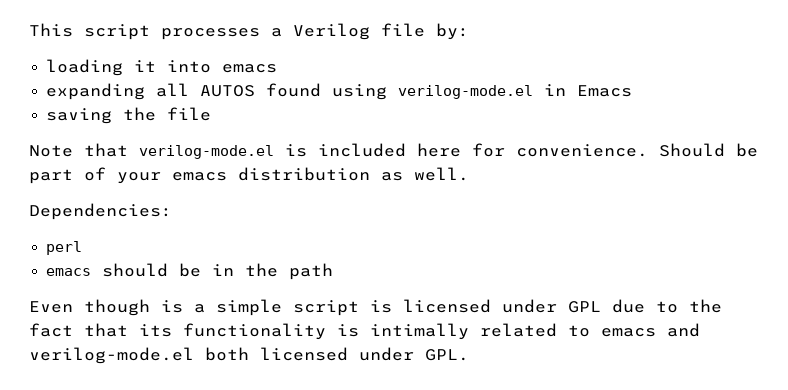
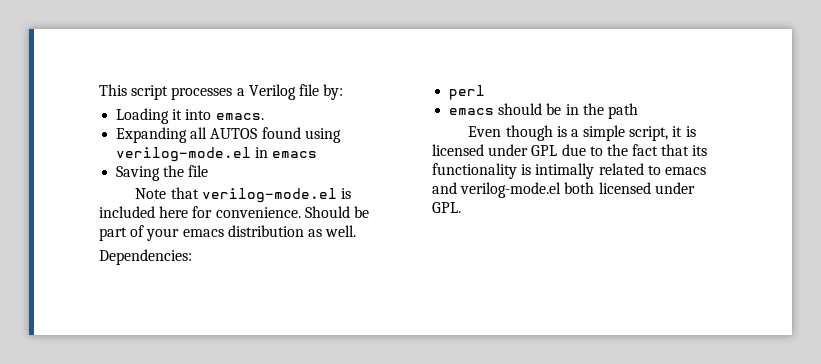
[46,59,124,76] loading -> [116,108,170,124] Loading
[222,64,278,73] [46,83,146,100] emacs // expanding -> [215,113,264,120] [116,127,188,143] emacs. // Expanding
[577,85,633,97] [46,108,113,124] Emacs // saving -> [272,151,318,158] [116,166,161,181] emacs // Saving
[293,300,359,316] script -> [629,126,683,141] script, it

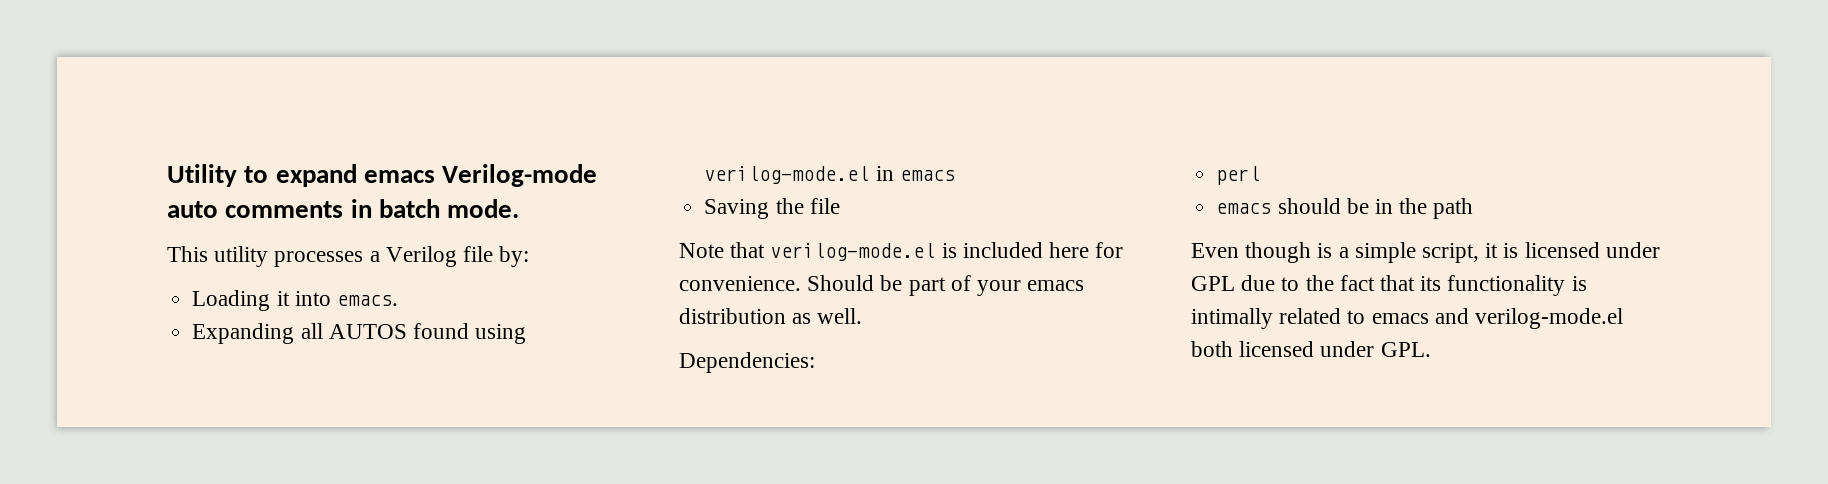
[99,84,169,100] This script -> [167,164,598,187] [167,199,520,218] [167,246,269,267] Utility to expand emacs Verilog-mode auto comments in batch mode. // This utility

